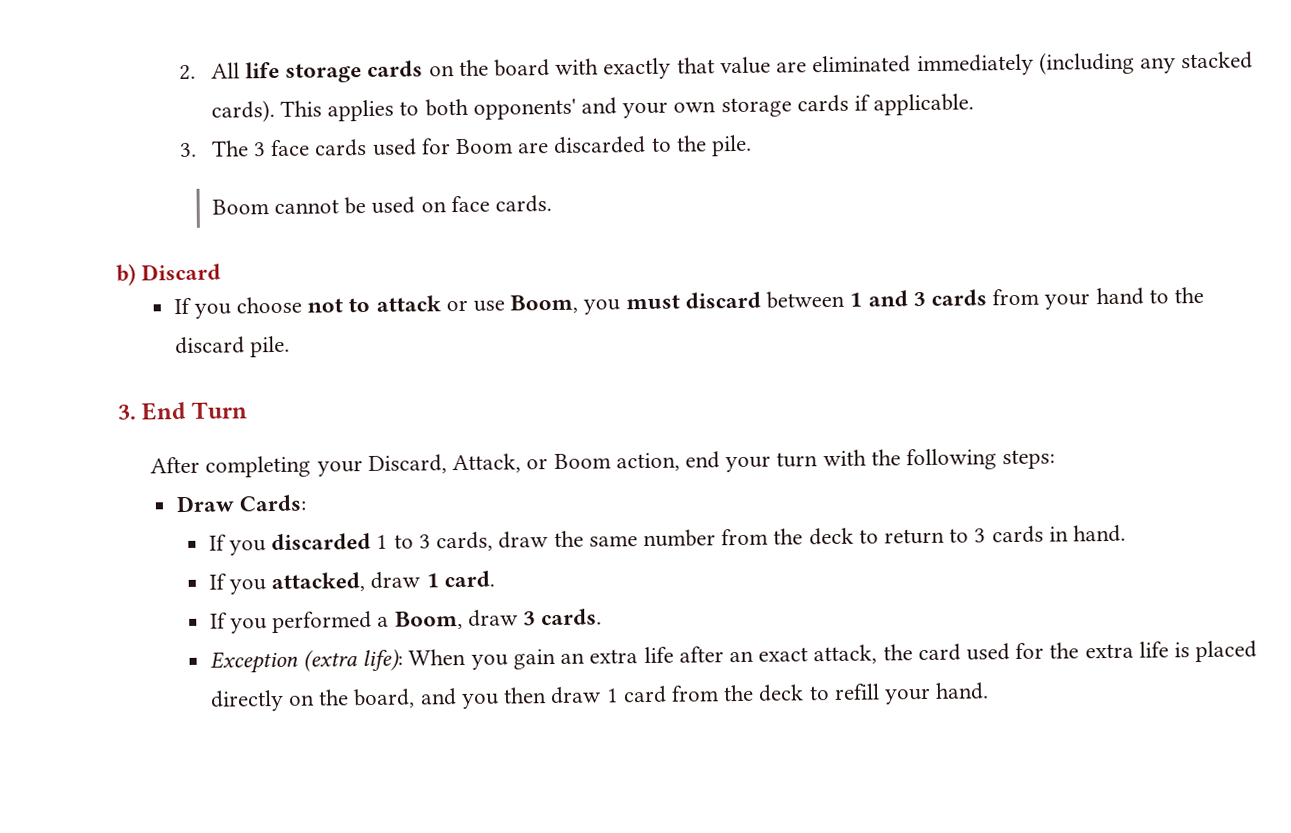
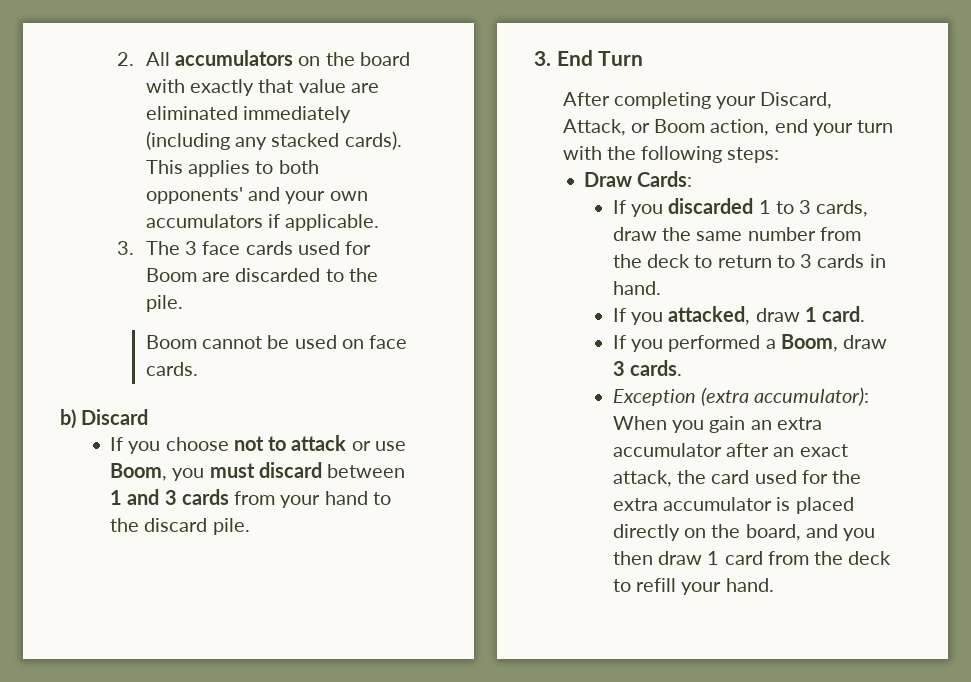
[245,60,424,83] life storage cards -> [175,50,294,66] accumulators
[720,94,849,118] storage cards -> [145,214,263,228] accumulators
[362,648,404,672] life): -> [754,387,870,406] accumulator):
[643,646,674,664] life -> [612,443,722,457] accumulator
[1138,641,1169,658] life -> [662,497,772,511] accumulator

